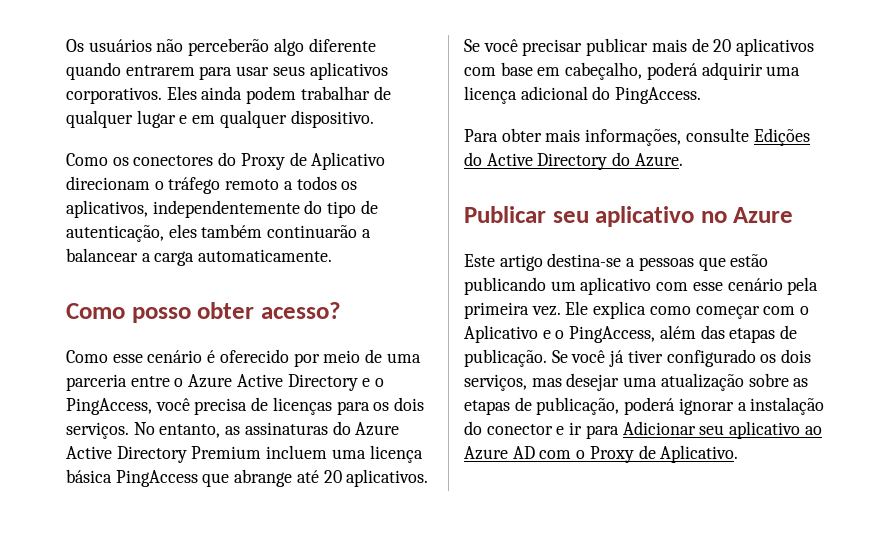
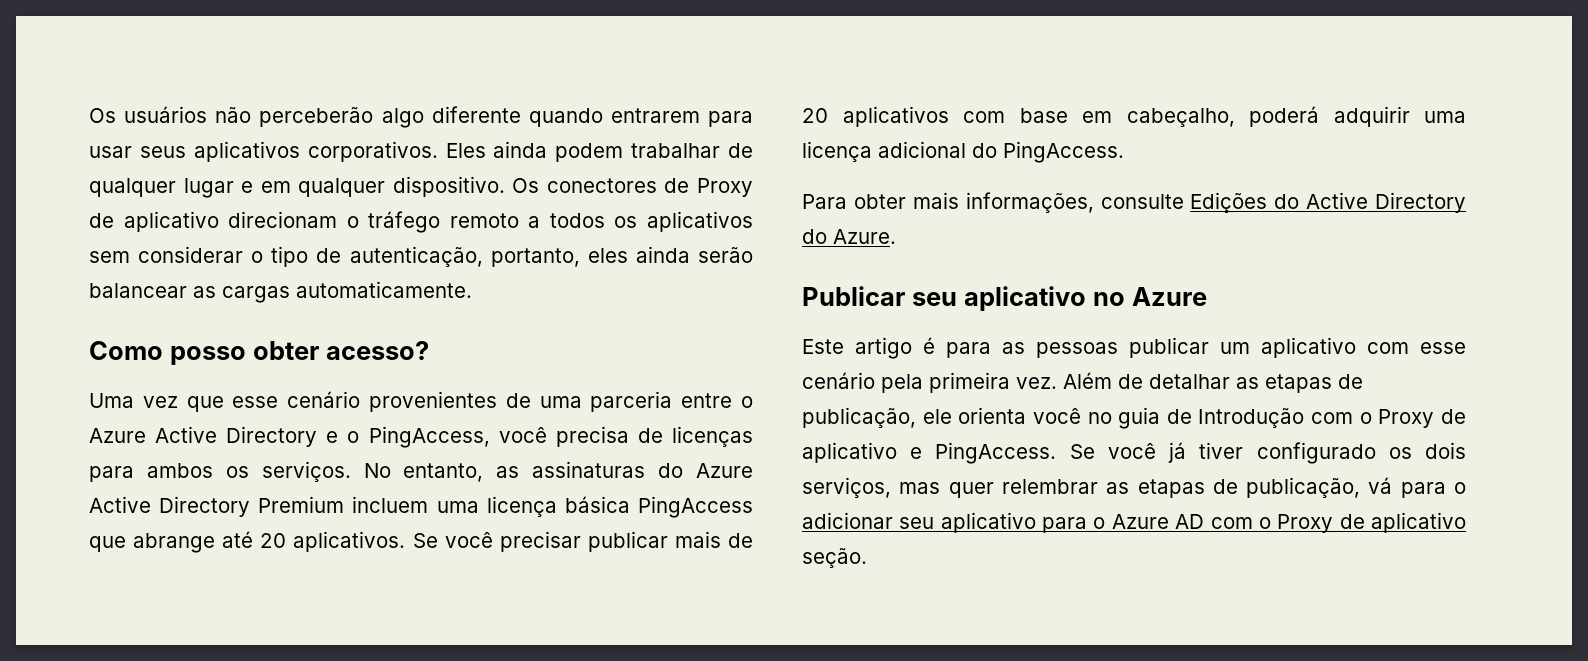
[66,152,386,170] // Como os conectores do Proxy de Aplicativo -> [512,178,753,197] [89,211,219,232] Os conectores de Proxy de aplicativo
[66,200,378,218] [66,224,371,242] [66,248,195,266] aplicativos, independentemente do tipo de autenticação, eles também continuarão a balancear a carga -> [646,211,753,232] [89,246,753,267] [89,283,290,303] aplicativos sem considerar o tipo de autenticação, portanto, eles ainda serão balancear as cargas
[66,349,361,367] Como esse cenário é oferecido por meio -> [89,391,498,412] Uma vez que esse cenário provenientes
[373,397,425,411] os dois -> [146,463,249,478] ambos os
[547,253,769,271] [464,277,546,295] destina-se a pessoas que estão publicando -> [923,337,1209,358] é para as pessoas publicar
[565,301,810,319] [464,325,798,343] [464,349,547,367] Ele explica como começar com o Aplicativo e o PingAccess, além das etapas de publicação. -> [1063,372,1363,393] [802,407,1466,429] [802,442,1057,464] Além de detalhar as etapas de publicação, ele orienta você no guia de Introdução com o Proxy de aplicativo e PingAccess.
[566,373,809,391] [464,397,825,415] [464,421,822,439] desejar uma atualização sobre as etapas de publicação, poderá ignorar a instalação do conector e ir para Adicionar seu aplicativo ao -> [948,477,1466,498] [802,512,1106,533] quer relembrar as etapas de publicação, vá para o adicionar seu aplicativo para o
[660,445,739,463] Aplicativo. -> [1371,512,1466,533] [802,548,867,568] aplicativo seção.

